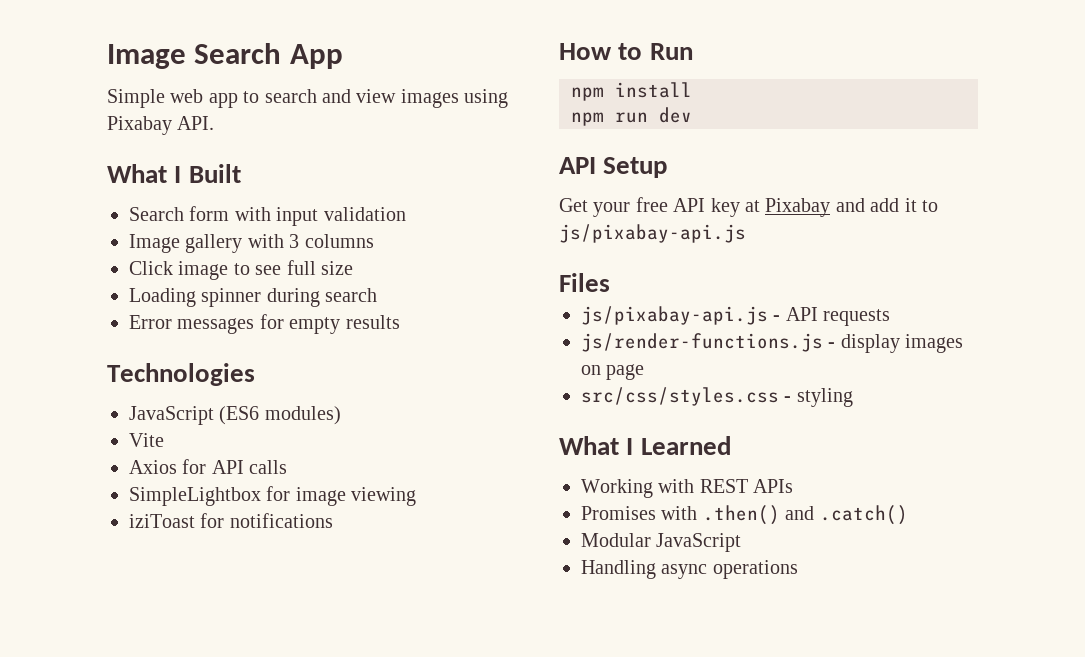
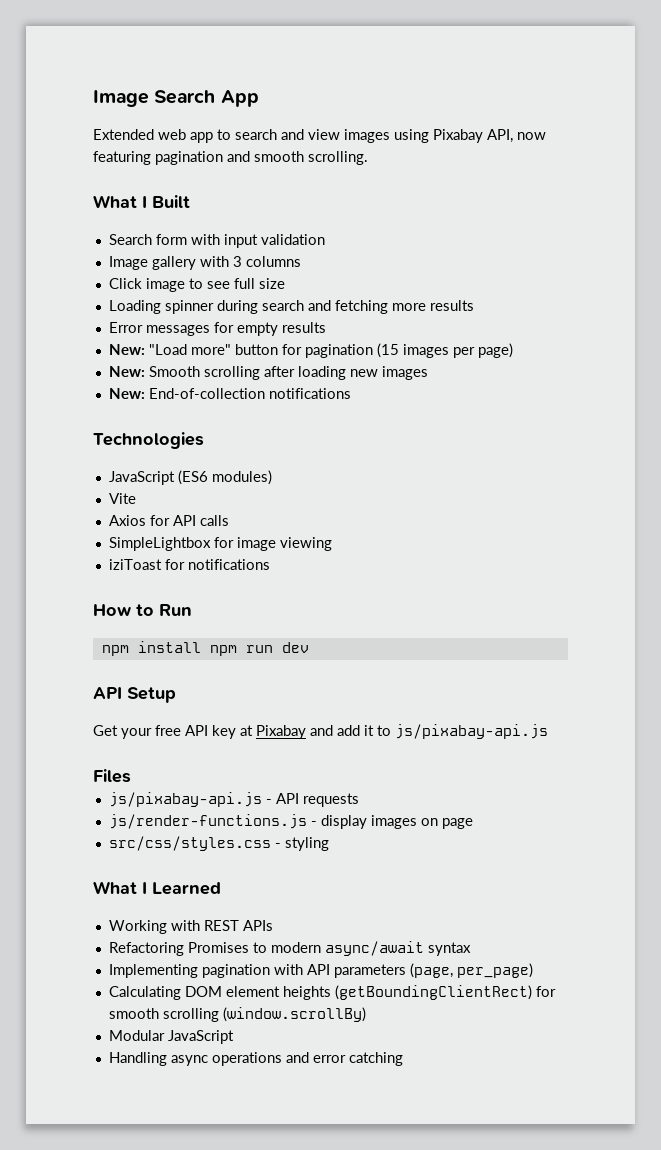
[107,89,165,108] Simple -> [93,129,154,140] Extended
[177,116,215,130] API. -> [487,129,546,143] [93,151,368,165] API, now featuring pagination and smooth scrolling.
(378, 295) none -> [307,300,474,314] and fetching more results
(400, 322) none -> [108,343,513,358] [108,366,428,380] [108,388,351,399] // New: "Load more" button for pagination (15 images per page) // New: Smooth scrolling after loading new images // New: End-of-collection notifications
(692, 90) // -> (201, 647) none
[581,505,908,525] Promises with .then() and .catch() -> [108,941,471,956] [108,963,533,978] [108,985,556,1000] [108,1007,366,1022] Refactoring Promises to modern async/await syntax // Implementing pagination with API parameters (page, per_page) // Calculating DOM element heights (getBoundingClientRect) for smooth scrolling (window.scrollBy)
(798, 569) none -> [285,1052,403,1066] and error catching

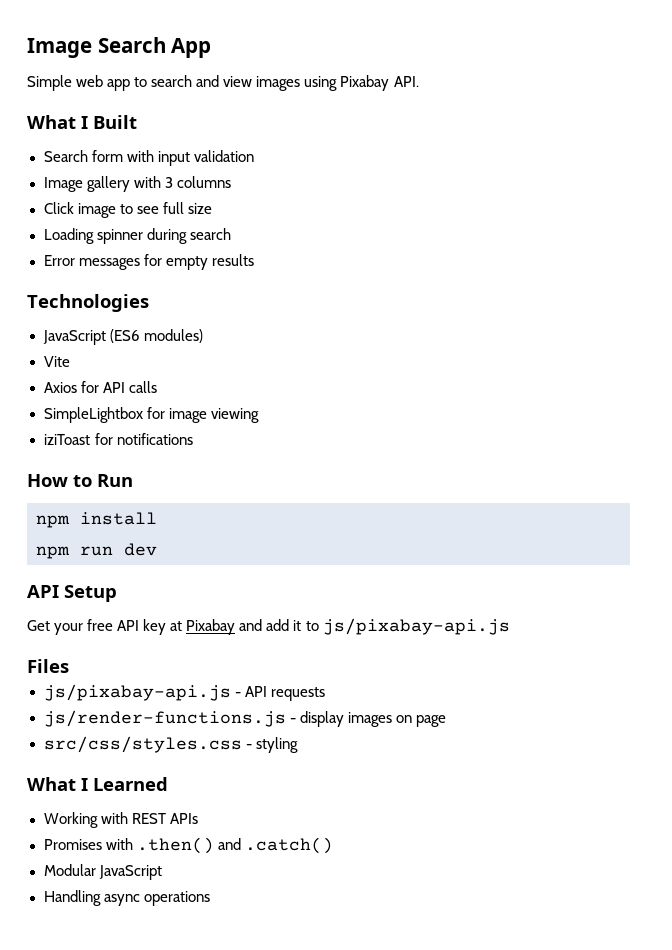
[93,129,154,140] Extended -> [27,75,72,91] Simple
[487,129,546,143] [93,151,368,165] API, now featuring pagination and smooth scrolling. -> [393,76,419,87] API.
[307,300,474,314] and fetching more results -> (231, 234) none
[108,343,513,358] [108,366,428,380] [108,388,351,399] // New: "Load more" button for pagination (15 images per page) // New: Smooth scrolling after loading new images // New: End-of-collection notifications -> (254, 260) none
(201, 647) none -> (157, 518) //
[108,941,471,956] [108,963,533,978] [108,985,556,1000] [108,1007,366,1022] Refactoring Promises to modern async/await syntax // Implementing pagination with API parameters (page, per_page) // Calculating DOM element heights (getBoundingClientRect) for smooth scrolling (window.scrollBy) -> [43,837,333,854] Promises with .then() and .catch()
[285,1052,403,1066] and error catching -> (210, 898) none

